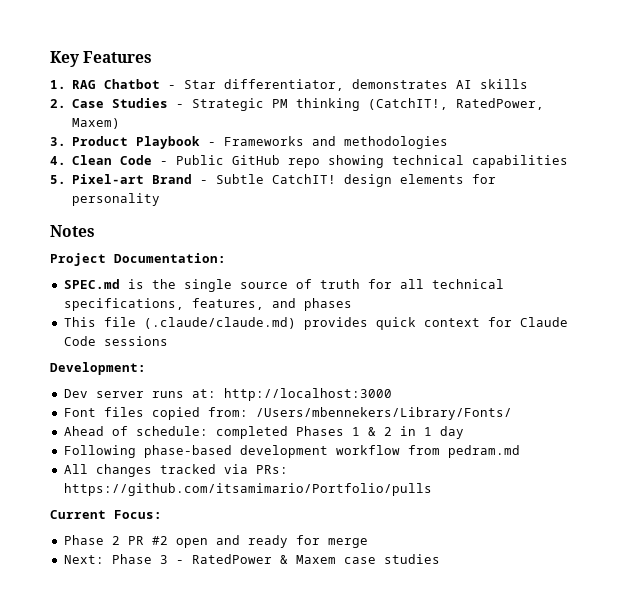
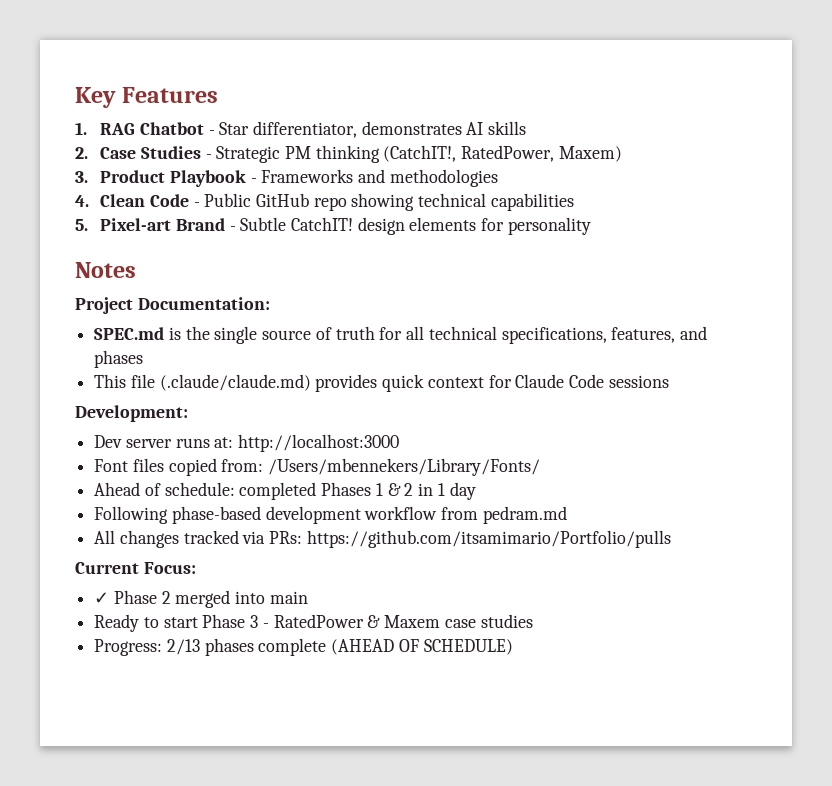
(162, 514) none -> [94,592,110,604] ✓
[127,535,368,548] [63,555,104,564] PR #2 open and ready for merge // Next: -> [175,590,308,608] [94,614,198,632] merged into main // Ready to start
(440, 559) none -> [94,638,513,656] // Progress: 2/13 phases complete (AHEAD OF SCHEDULE)

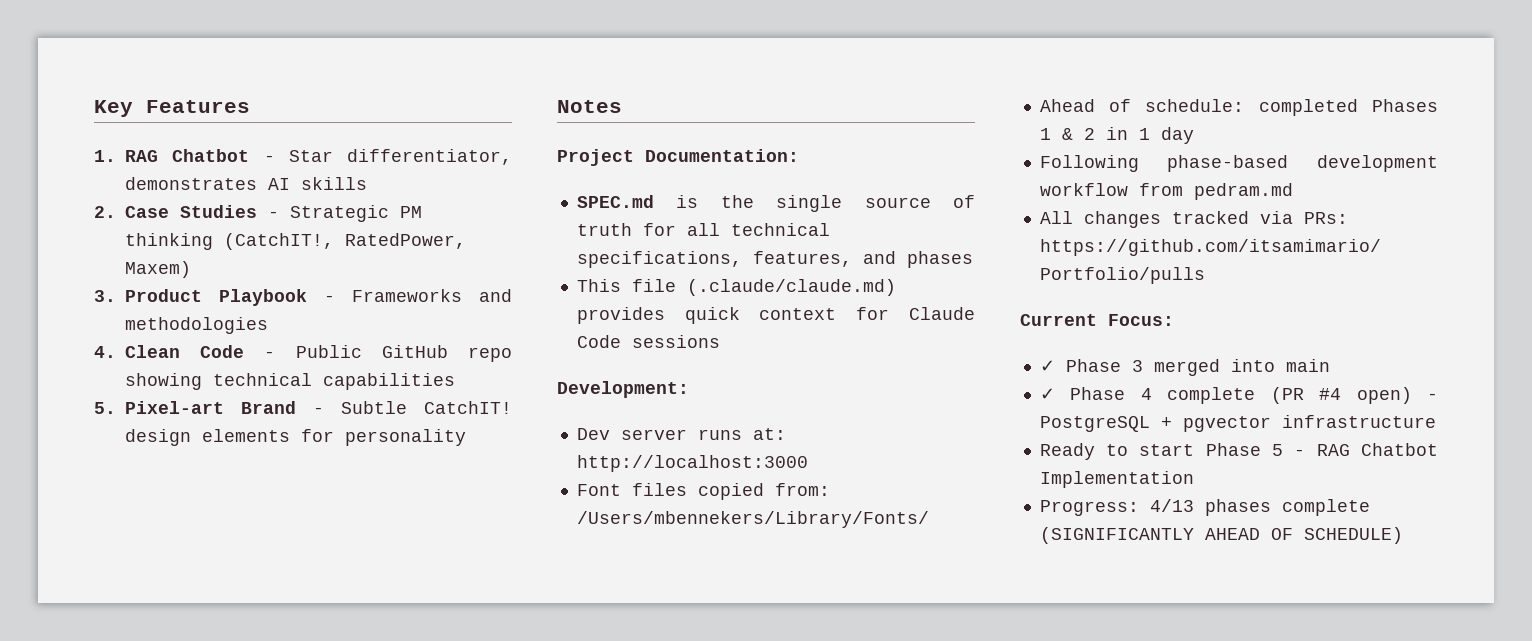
[161,591,171,604] 2 -> [1131,360,1143,372] 3
[94,614,533,632] Ready to start Phase 3 - RatedPower & Maxem case studies -> [1039,387,1438,404] [1039,415,1436,432] [1039,443,1438,460] [1039,471,1194,488] ✓ Phase 4 complete (PR #4 open) - PostgreSQL + pgvector infrastructure // Ready to start Phase 5 - RAG Chatbot Implementation
[166,639,200,655] 2/13 -> [1149,499,1194,512] 4/13
[331,639,395,655] (AHEAD -> [1039,527,1260,544] (SIGNIFICANTLY AHEAD

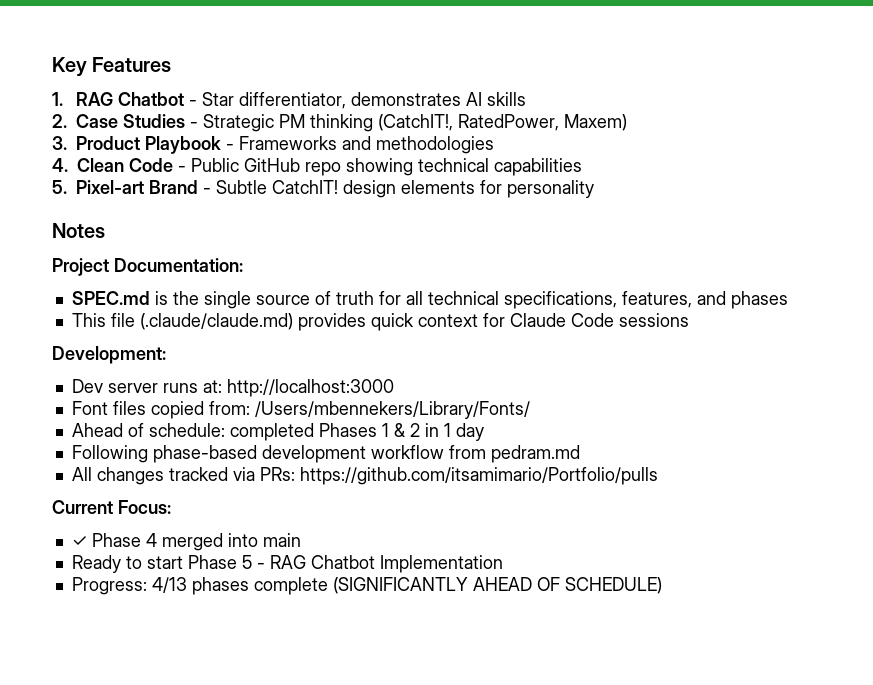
[1131,360,1143,372] 3 -> [145,533,157,547] 4
[1039,387,1438,404] [1039,415,1436,432] // ✓ Phase 4 complete (PR #4 open) - PostgreSQL + pgvector infrastructure -> (301, 540) none

